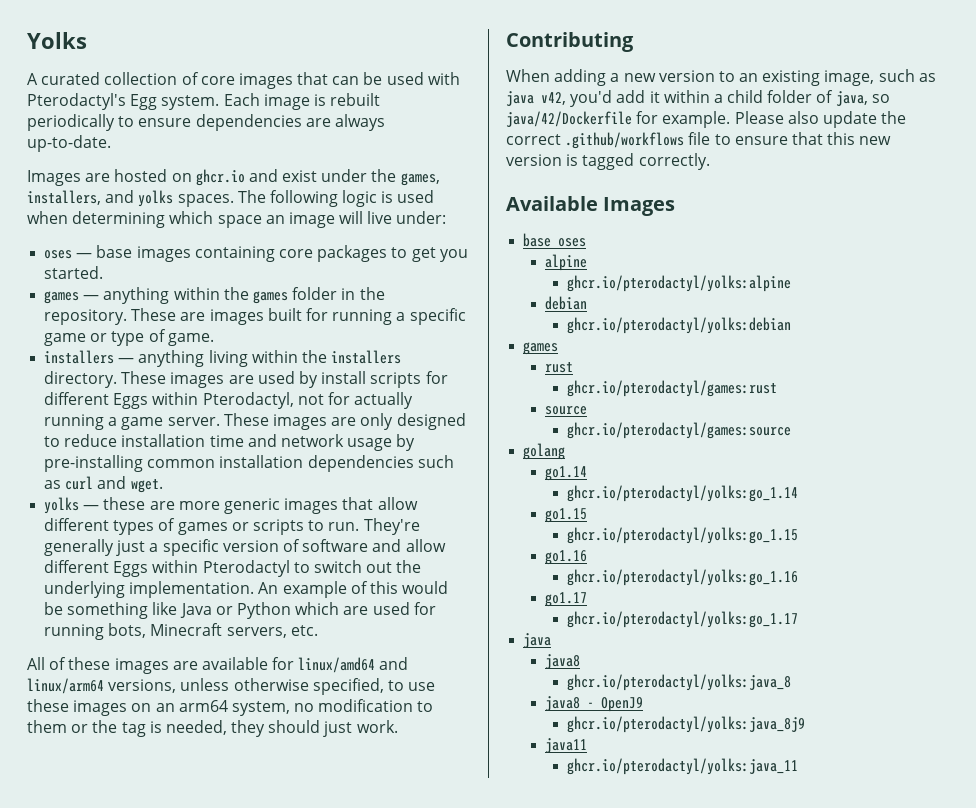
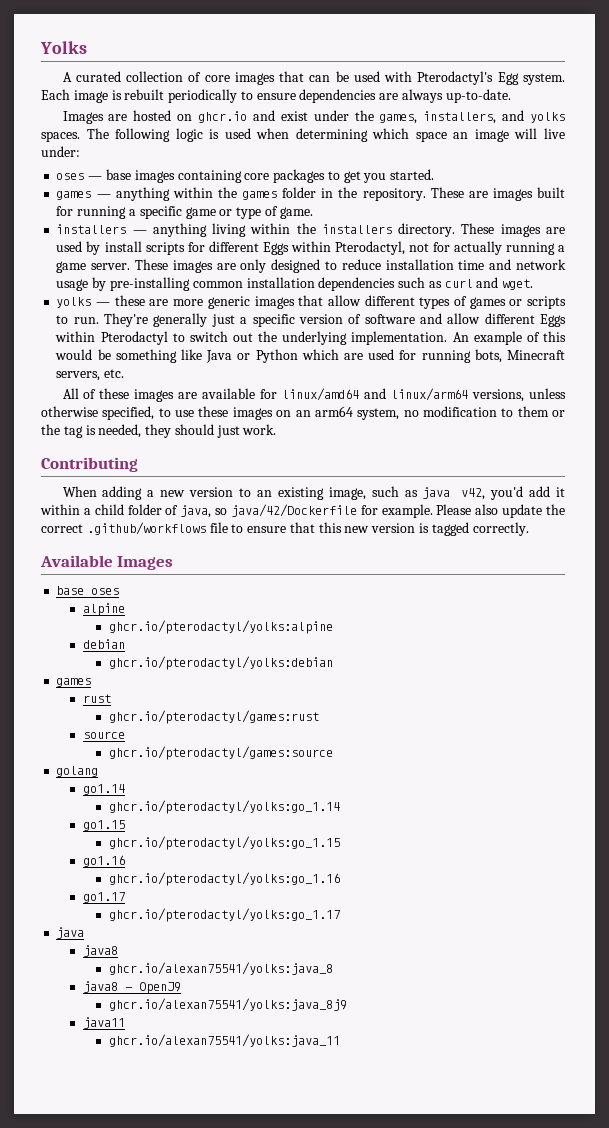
[566,674,791,691] ghcr.io/pterodactyl/yolks:java_8 -> [108,962,333,975] ghcr.io/alexan75541/yolks:java_8
[566,716,805,733] ghcr.io/pterodactyl/yolks:java_8j9 -> [108,998,347,1011] ghcr.io/alexan75541/yolks:java_8j9
[566,758,798,775] ghcr.io/pterodactyl/yolks:java_11 -> [108,1034,340,1047] ghcr.io/alexan75541/yolks:java_11

